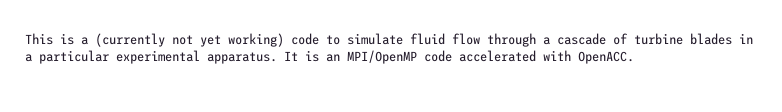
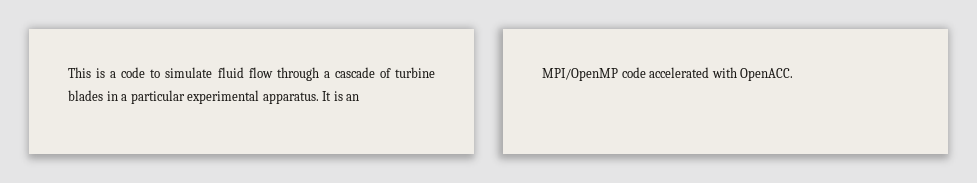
[95,33,284,47] (currently not yet working) -> (117, 74) none

